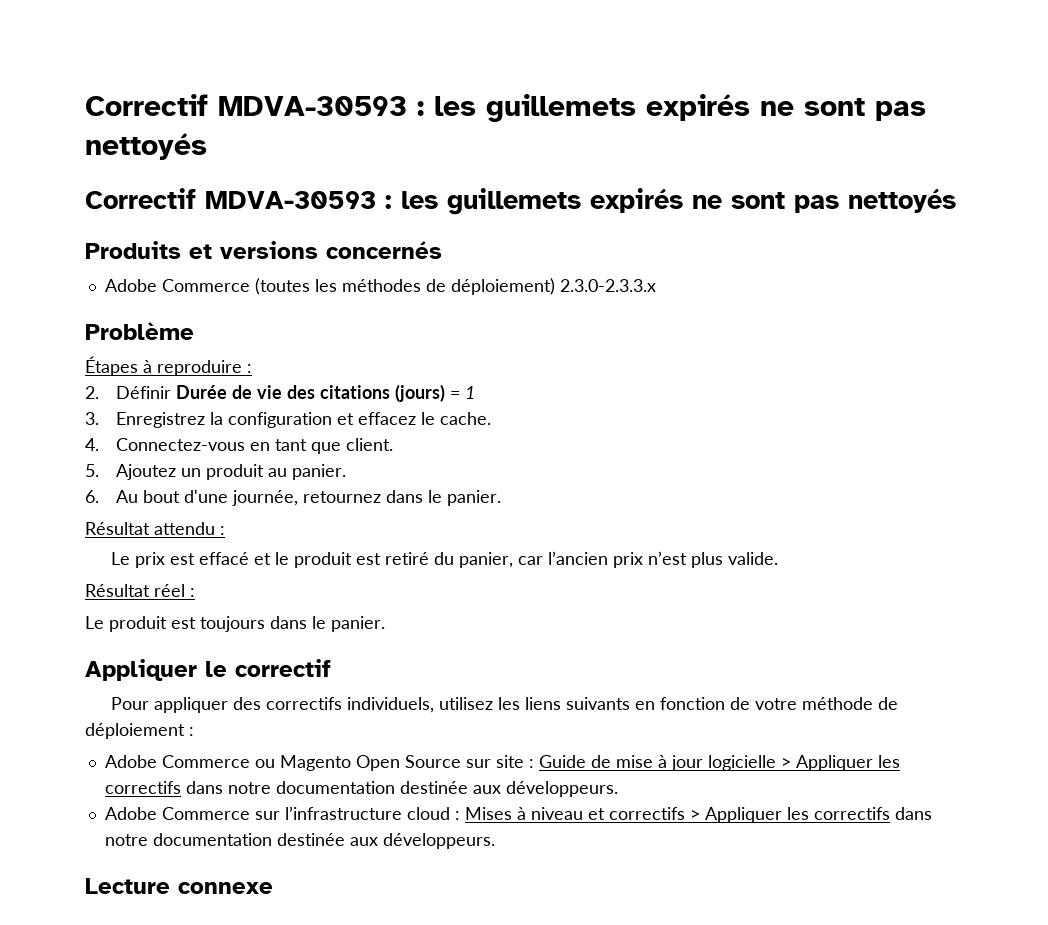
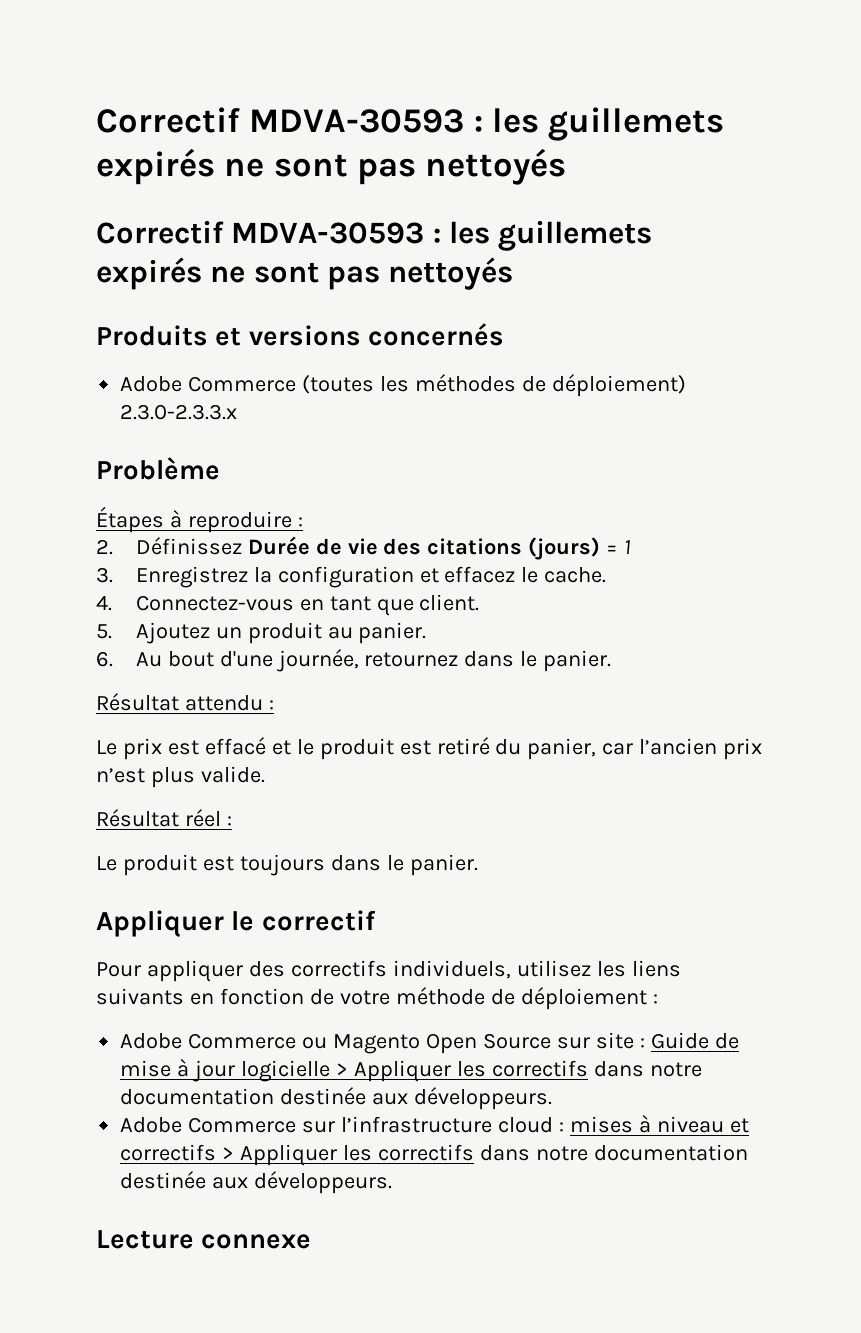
[115,386,171,399] Définir -> [135,537,242,555] Définissez
[464,807,512,820] Mises -> [569,1116,633,1133] mises

